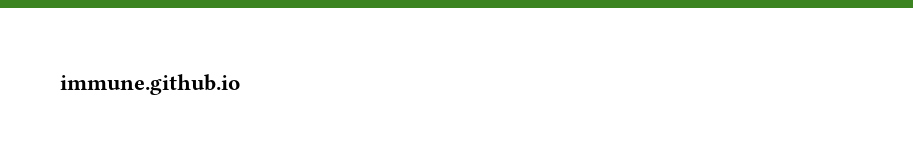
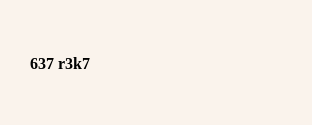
[60,74,240,95] immune.github.io -> [30,57,91,69] 637 r3k7

